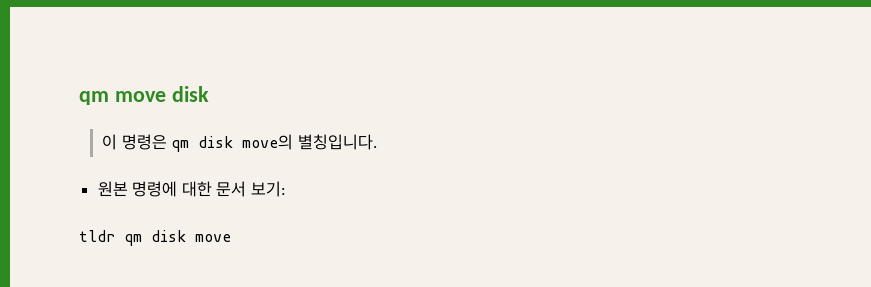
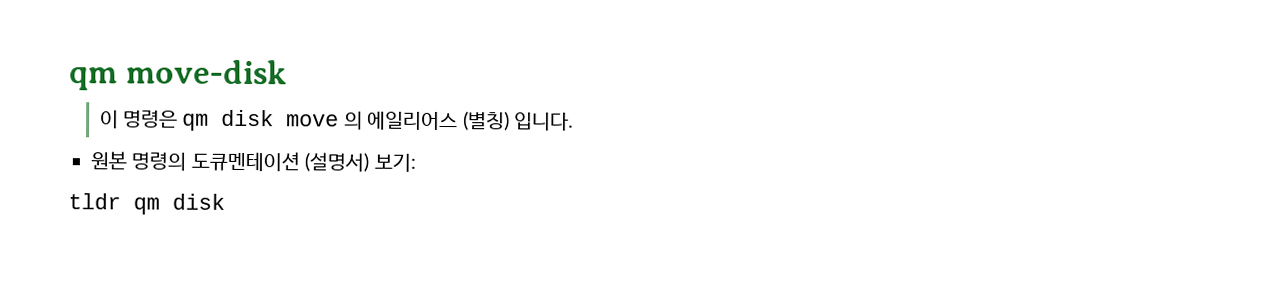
[79,86,209,105] qm move disk -> [69,59,287,91] qm move-disk
[242,134,377,150] [97,181,247,197] move의 별칭입니다. // 원본 명령에 대한 문서 -> [286,111,575,131] [90,151,370,172] move 의 에일리어스 (별칭) 입니다. // 원본 명령의 도큐멘테이션 (설명서)
[195,234,231,242] move -> (225, 201) none

